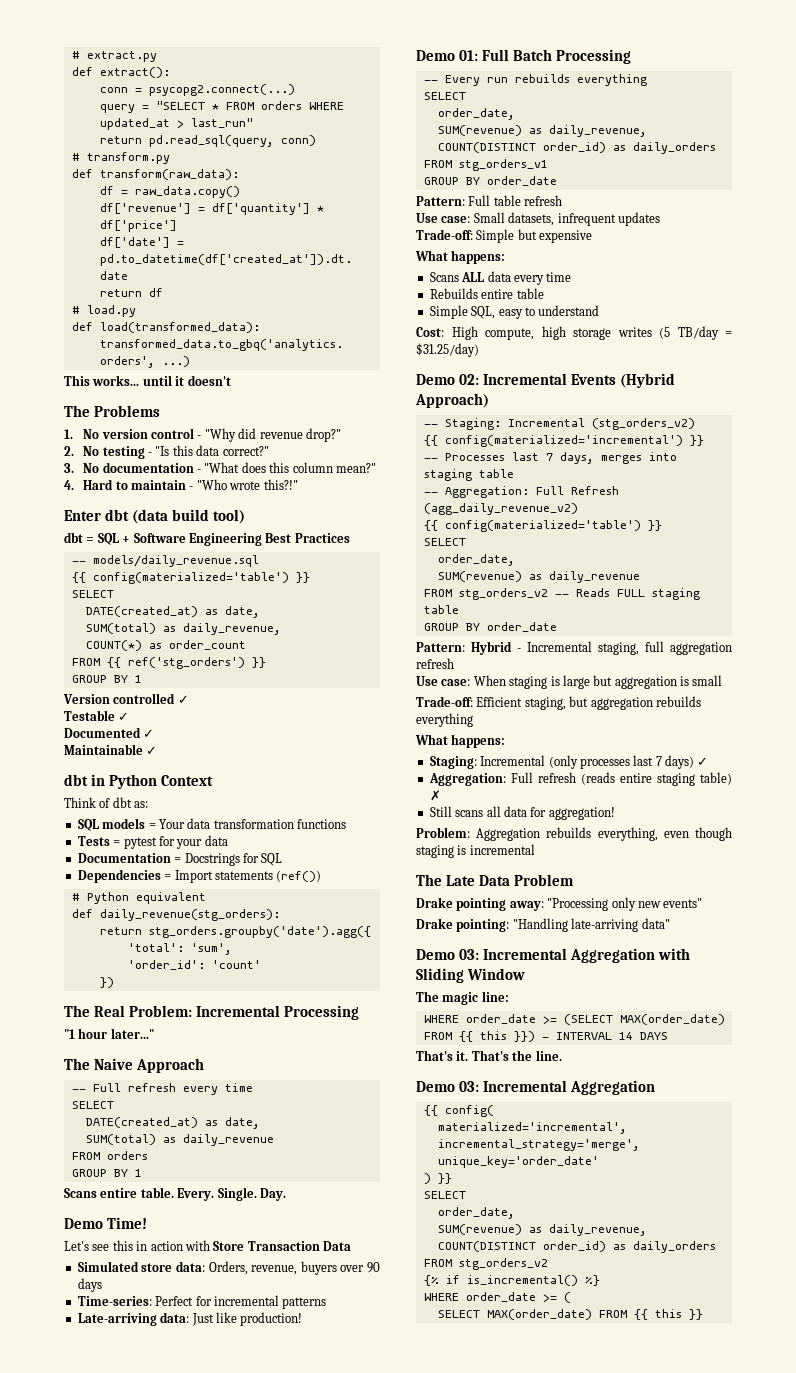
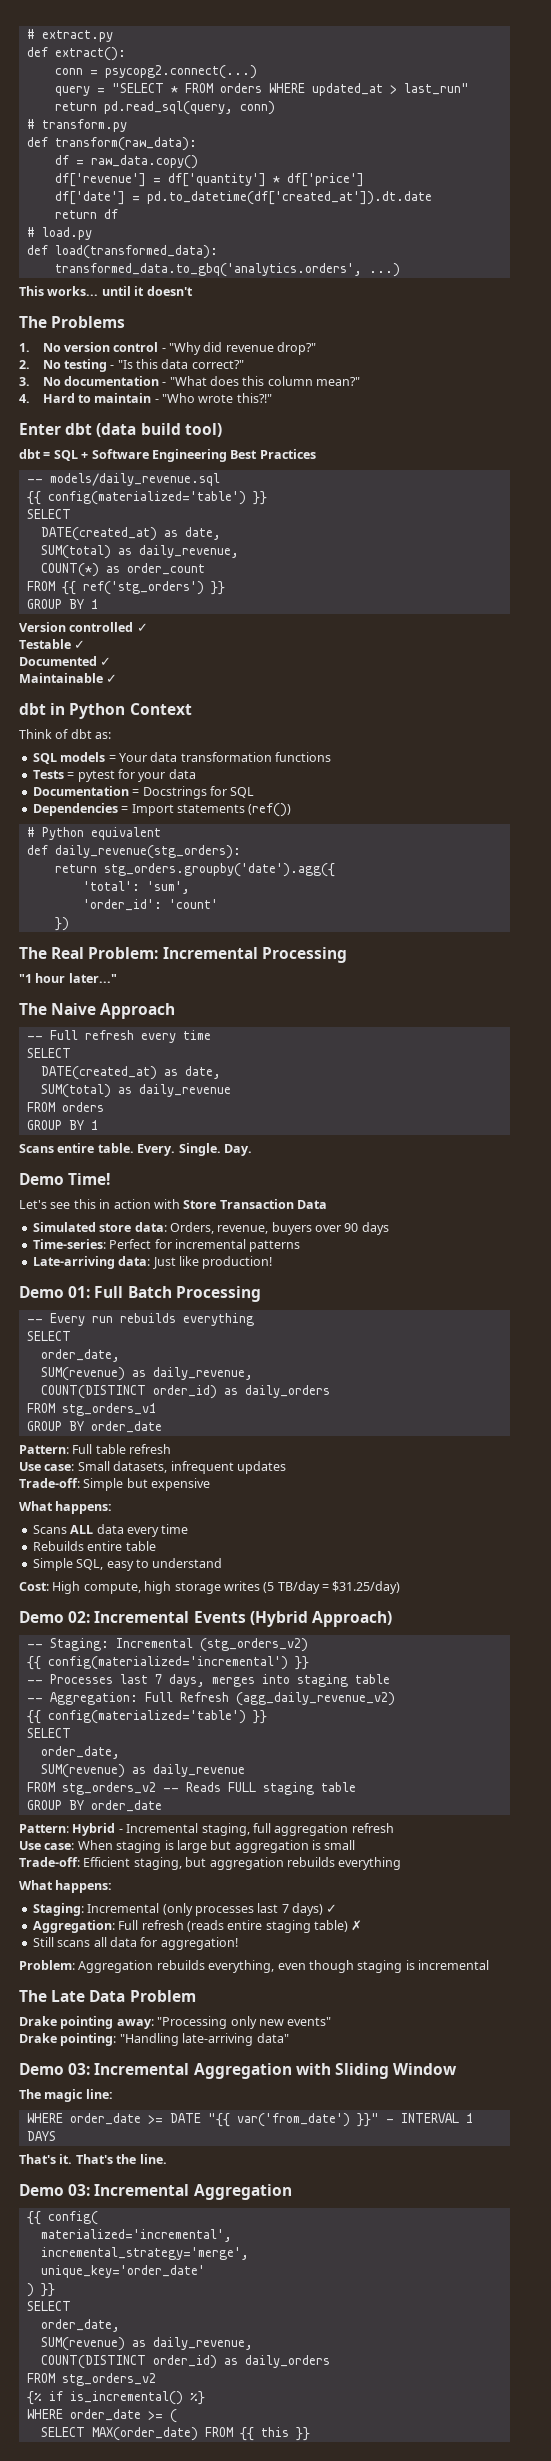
[563,1014,725,1025] [423,1031,535,1042] (SELECT MAX(order_date) FROM {{ this }}) -> [169,2113,379,2127] DATE "{{ var('from_date') }}"
[618,1032,633,1040] 14 -> [465,2113,473,2123] 1

